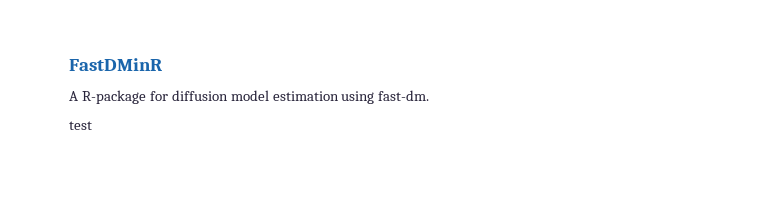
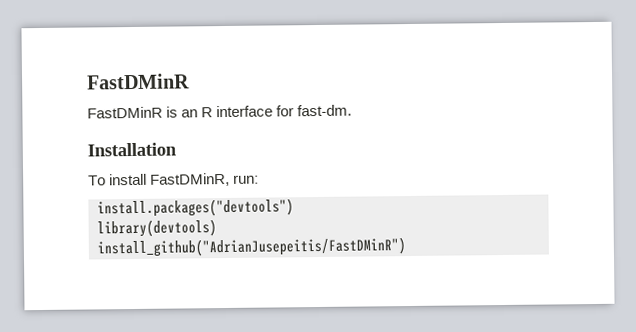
[69,90,430,104] [69,121,92,130] A R-package for diffusion model estimation using fast-dm. // test -> [87,104,353,119] [87,142,177,157] [88,172,260,187] [97,198,294,218] [97,219,217,238] [97,237,406,258] FastDMinR is an R interface for fast-dm. // Installation // To install FastDMinR, run: // install.packages("devtools") // library(devtools) // install_github("AdrianJusepeitis/FastDMinR")

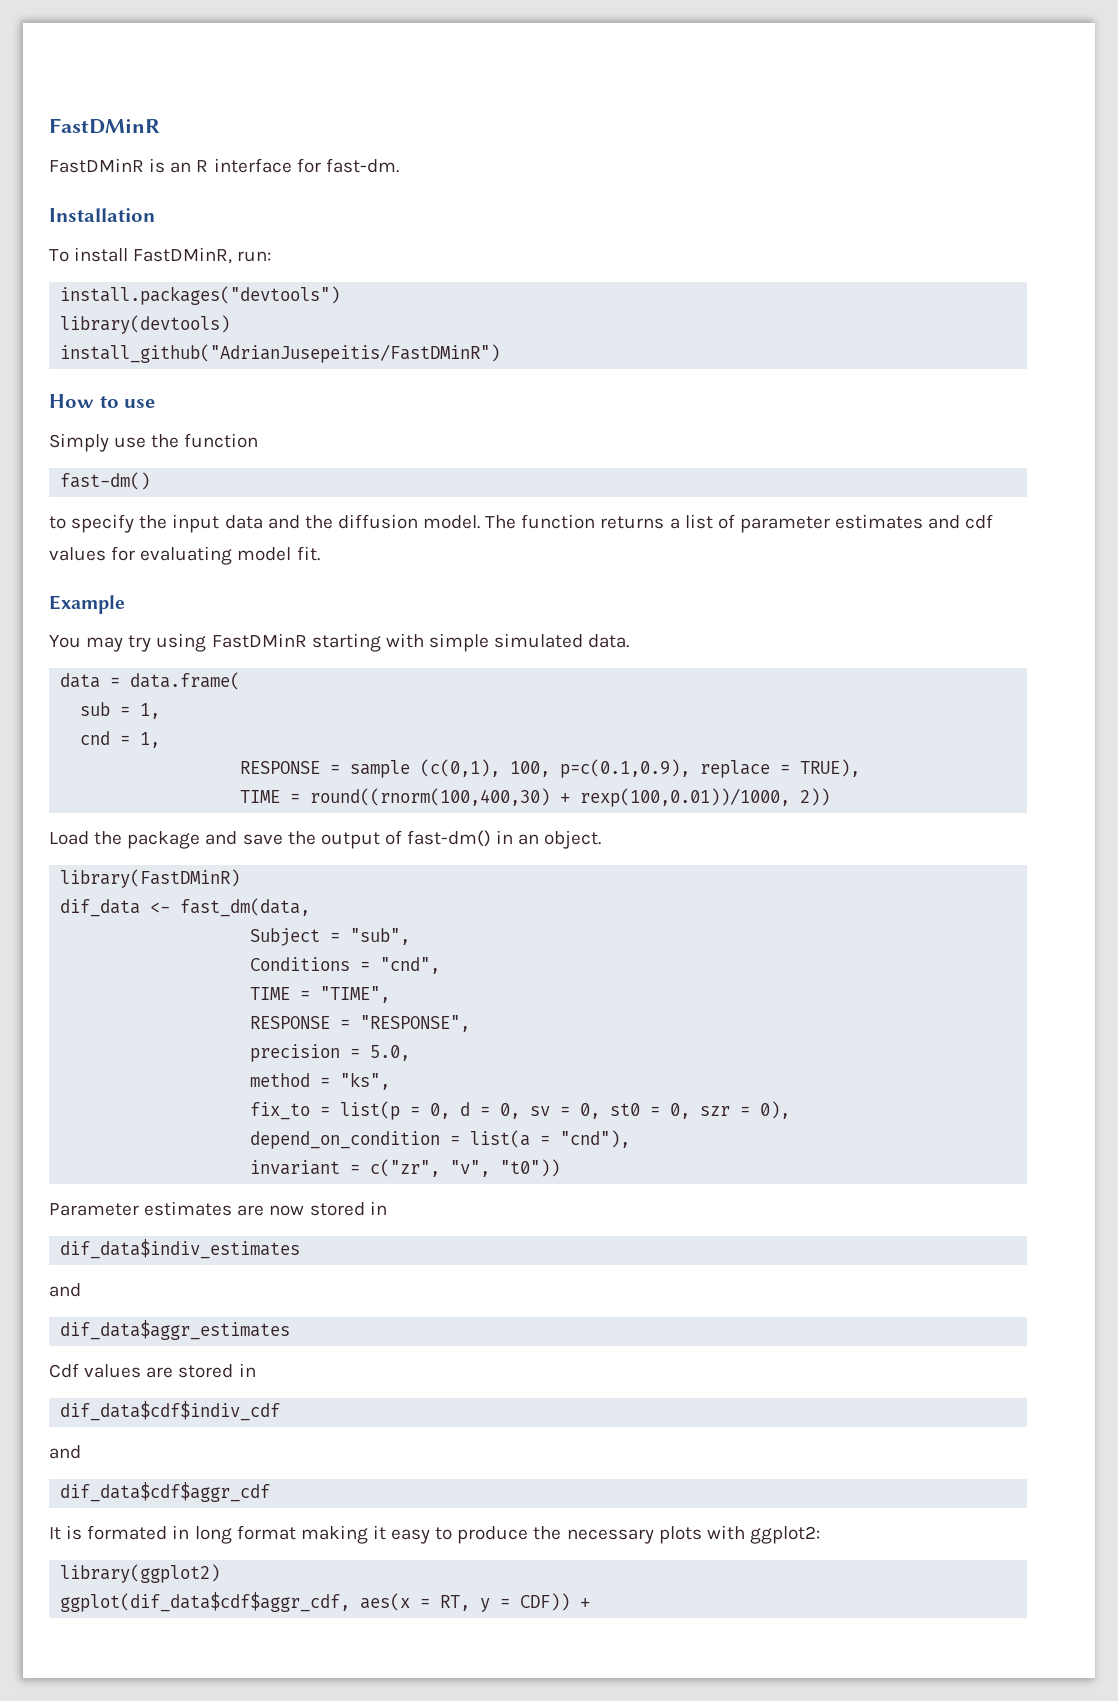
(406, 247) none -> [49,394,156,408] [49,433,259,452] [60,472,151,490] [49,514,994,533] [49,546,320,565] [49,595,125,614] [49,633,630,652] [60,672,241,690] [80,702,161,719] [80,731,161,748] [240,759,861,778] [240,788,831,807] [49,830,602,849] [60,869,241,888] [60,898,311,917] [250,928,411,946] [250,957,441,974] [250,986,391,1003] [250,1015,471,1032] [250,1044,411,1062] [250,1072,391,1090] [250,1101,791,1120] [250,1130,631,1149] [250,1159,561,1177] [49,1201,387,1216] [60,1239,301,1259] [49,1283,81,1297] [60,1320,291,1340] [49,1363,256,1378] [60,1401,281,1421] [49,1445,81,1459] [60,1482,271,1502] [49,1525,820,1544] [60,1564,221,1583] [60,1592,591,1612] // How to use // Simply use the function // fast-dm() // to specify the input data and the diffusion model. The function returns a list of parameter estimates and cdf values for evaluating model fit. // Example // You may try using FastDMinR starting with simple simulated data. // data = data.frame( // sub = 1, // cnd = 1, // RESPONSE = sample (c(0,1), 100, p=c(0.1,0.9), replace = TRUE), // TIME = round((rnorm(100,400,30) + rexp(100,0.01))/1000, 2)) // Load the package and save the output of fast-dm() in an object. // library(FastDMinR) // dif_data <- fast_dm(data, // Subject = "sub", // Conditions = "cnd", // TIME = "TIME", // RESPONSE = "RESPONSE", // precision = 5.0, // method = "ks", // fix_to = list(p = 0, d = 0, sv = 0, st0 = 0, szr = 0), // depend_on_condition = list(a = "cnd"), // invariant = c("zr", "v", "t0")) // Parameter estimates are now stored in // dif_data$indiv_estimates // and // dif_data$aggr_estimates // Cdf values are stored in // dif_data$cdf$indiv_cdf // and // dif_data$cdf$aggr_cdf // It is formated in long format making it easy to produce the necessary plots with ggplot2: // library(ggplot2) // ggplot(dif_data$cdf$aggr_cdf, aes(x = RT, y = CDF)) +

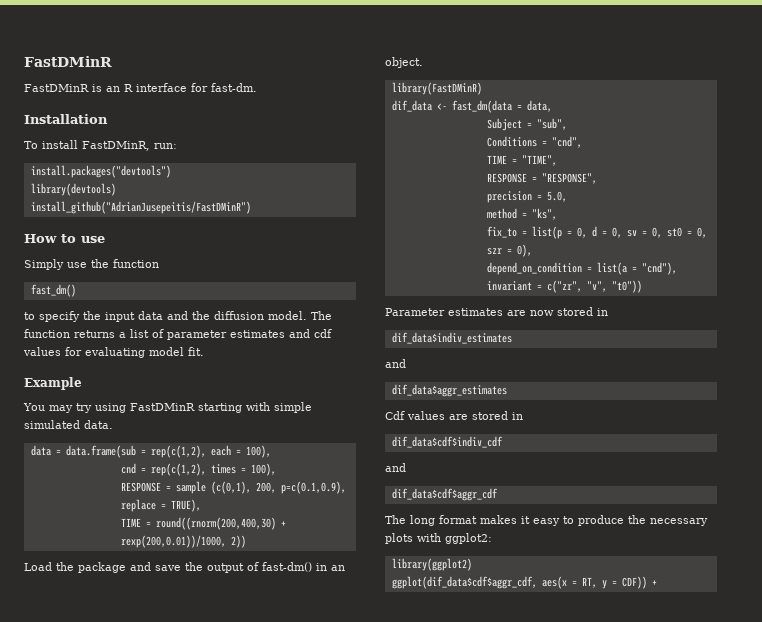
[60,472,151,490] fast-dm() -> [30,284,76,297] fast_dm()
[130,672,241,690] [80,702,161,719] [80,731,161,748] data.frame( // sub = 1, // cnd = 1, -> [65,445,271,458] [120,463,276,476] data.frame(sub = rep(c(1,2), each = 100), // cnd = rep(c(1,2), times = 100),
[510,761,551,777] 100, -> [255,482,276,493] 200,
[310,788,791,807] round((rnorm(100,400,30) + rexp(100,0.01))/1000, -> [155,517,286,530] [120,535,226,548] round((rnorm(200,400,30) + rexp(200,0.01))/1000,
[180,898,311,917] fast_dm(data, -> [451,100,552,113] fast_dm(data = data,
[49,1525,190,1540] It is formated in -> [385,515,406,524] The
[300,1525,368,1544] making -> [480,515,517,524] makes

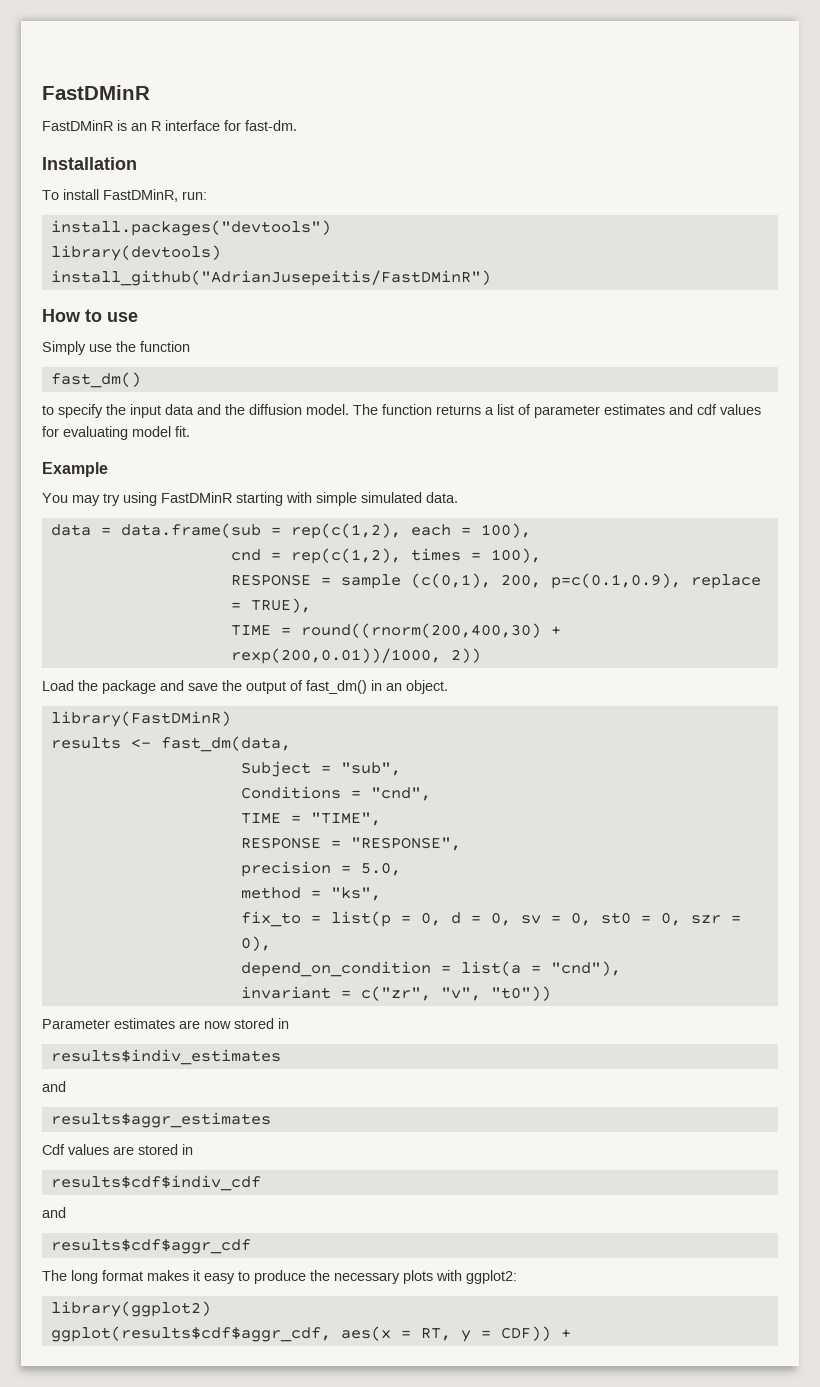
[262,562,312,572] fast-dm() -> [306,680,367,694] fast_dm()
[391,100,552,113] dif_data <- fast_dm(data = data, -> [50,736,291,752] results <- fast_dm(data,
[391,332,512,344] [385,359,406,368] [391,384,507,397] dif_data$indiv_estimates // and // dif_data$aggr_estimates -> [50,1049,281,1065] [42,1081,66,1092] [50,1112,271,1128] results$indiv_estimates // and // results$aggr_estimates
[391,436,503,448] [385,463,406,472] [391,488,498,501] dif_data$cdf$indiv_cdf // and // dif_data$cdf$aggr_cdf -> [50,1175,261,1191] [42,1207,66,1218] [50,1239,251,1254] results$cdf$indiv_cdf // and // results$cdf$aggr_cdf
[391,576,537,589] ggplot(dif_data$cdf$aggr_cdf, -> [50,1326,331,1342] ggplot(results$cdf$aggr_cdf,

